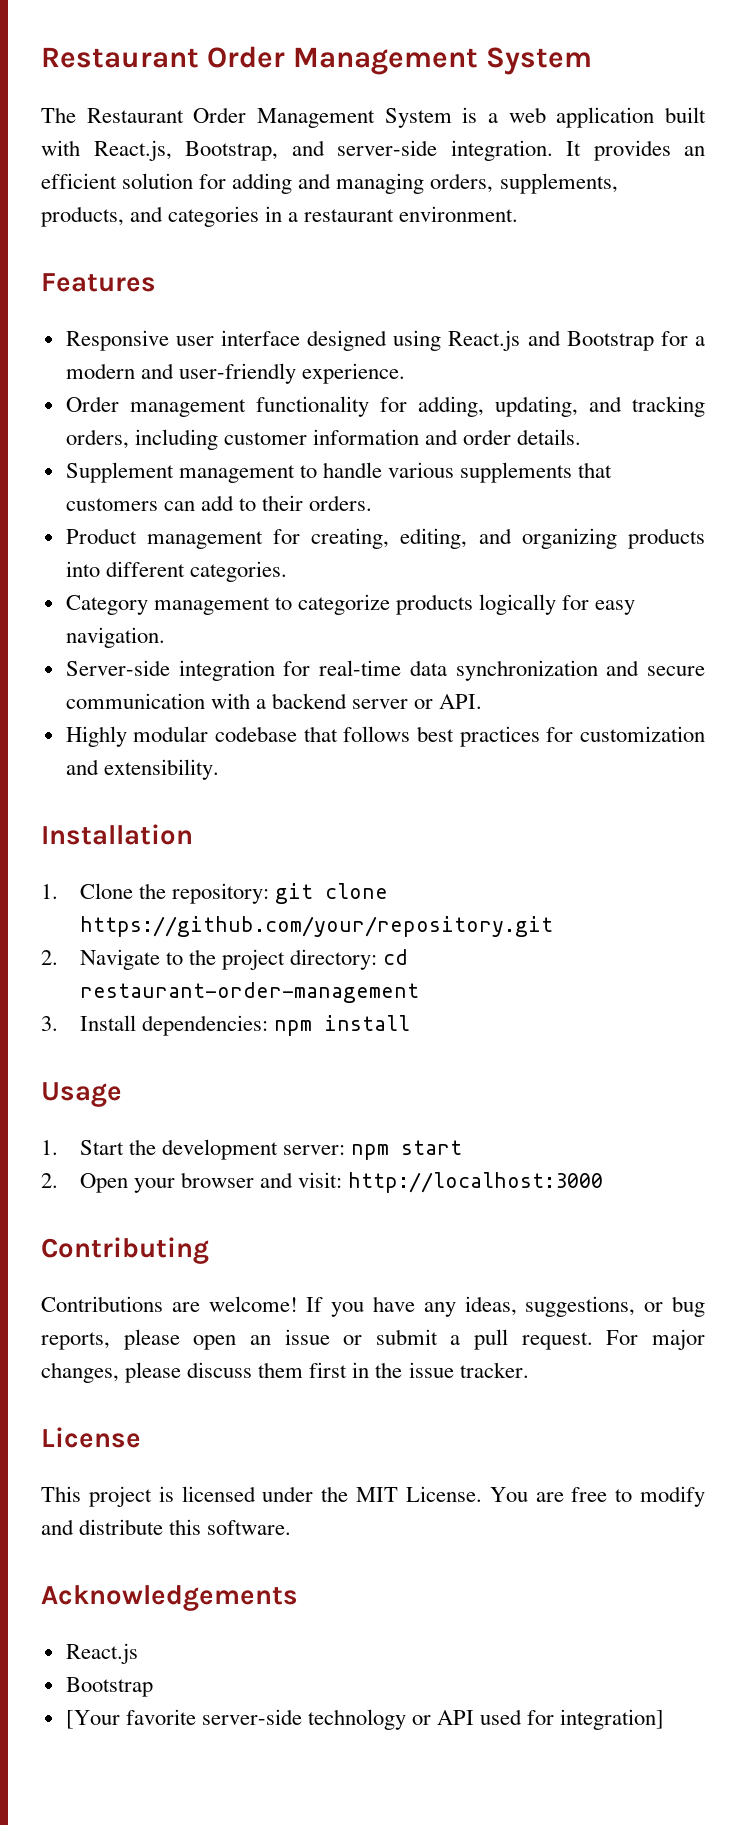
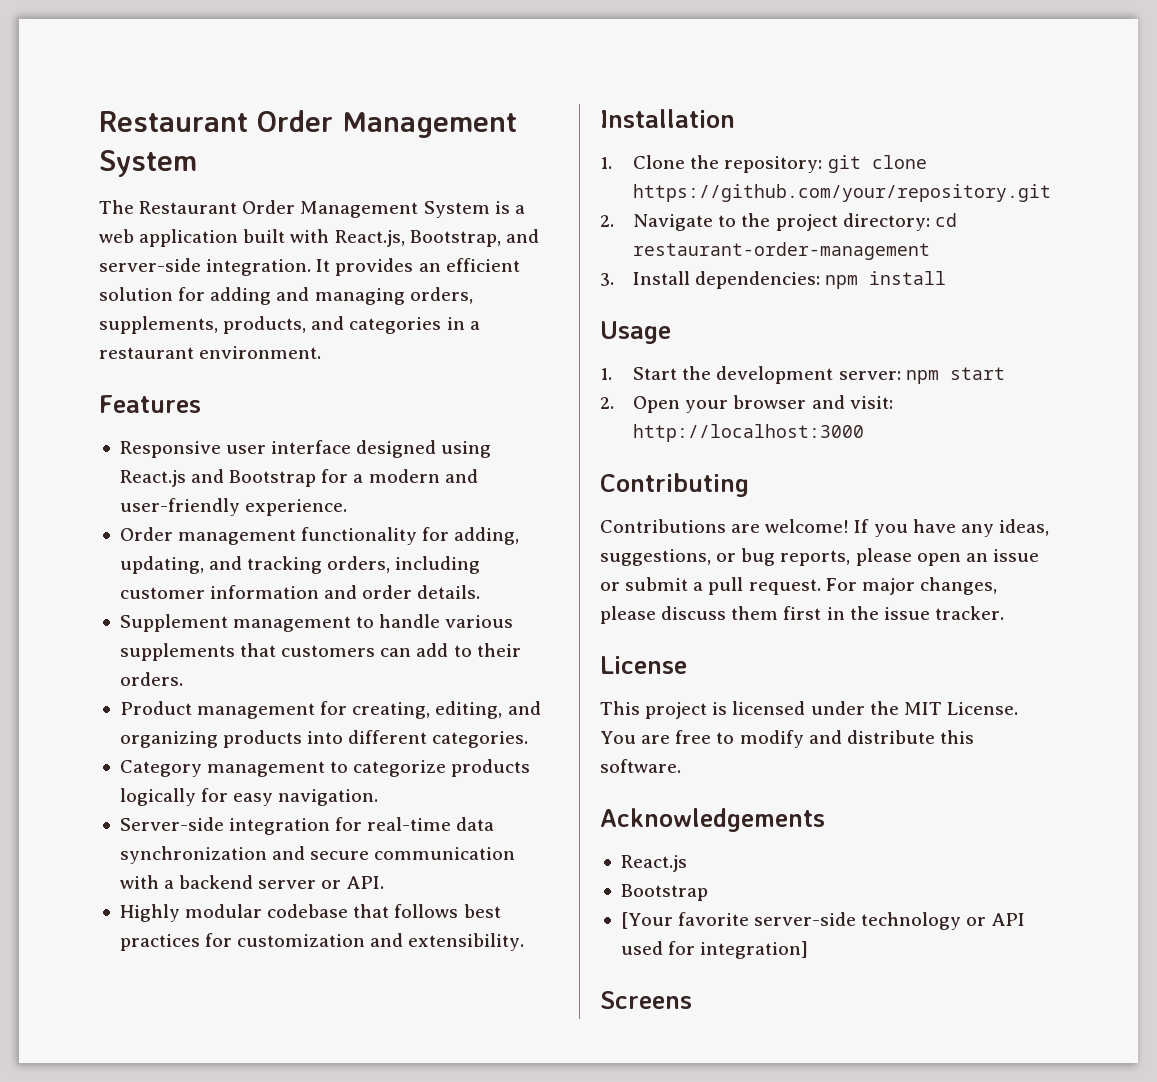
(665, 1719) none -> [600,991,692,1009] // Screens

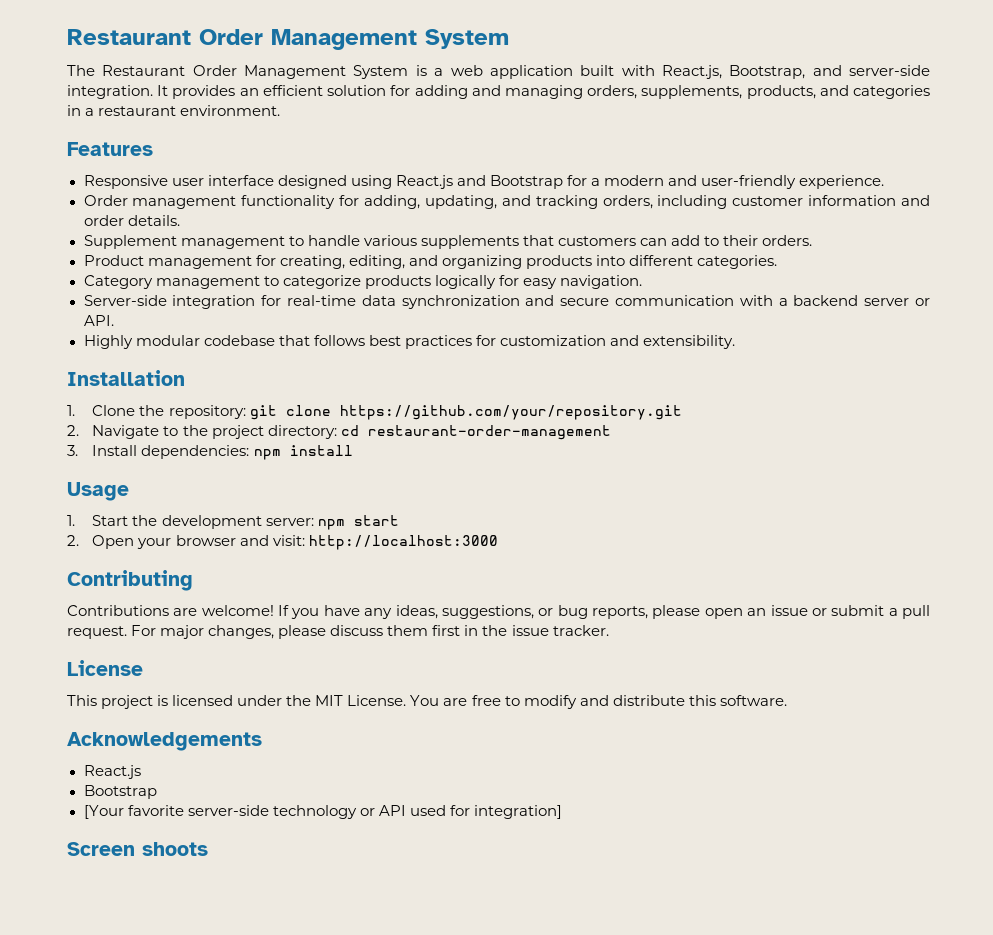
[600,991,692,1009] Screens -> [67,842,208,856] Screen shoots

